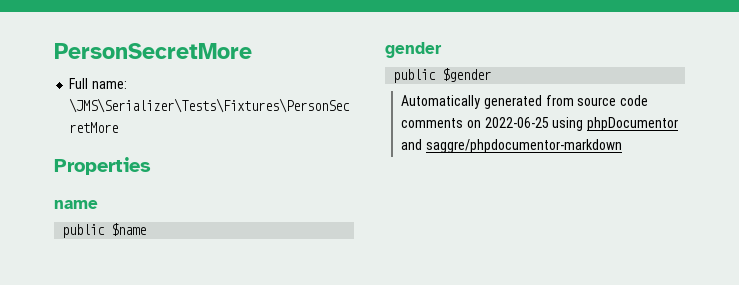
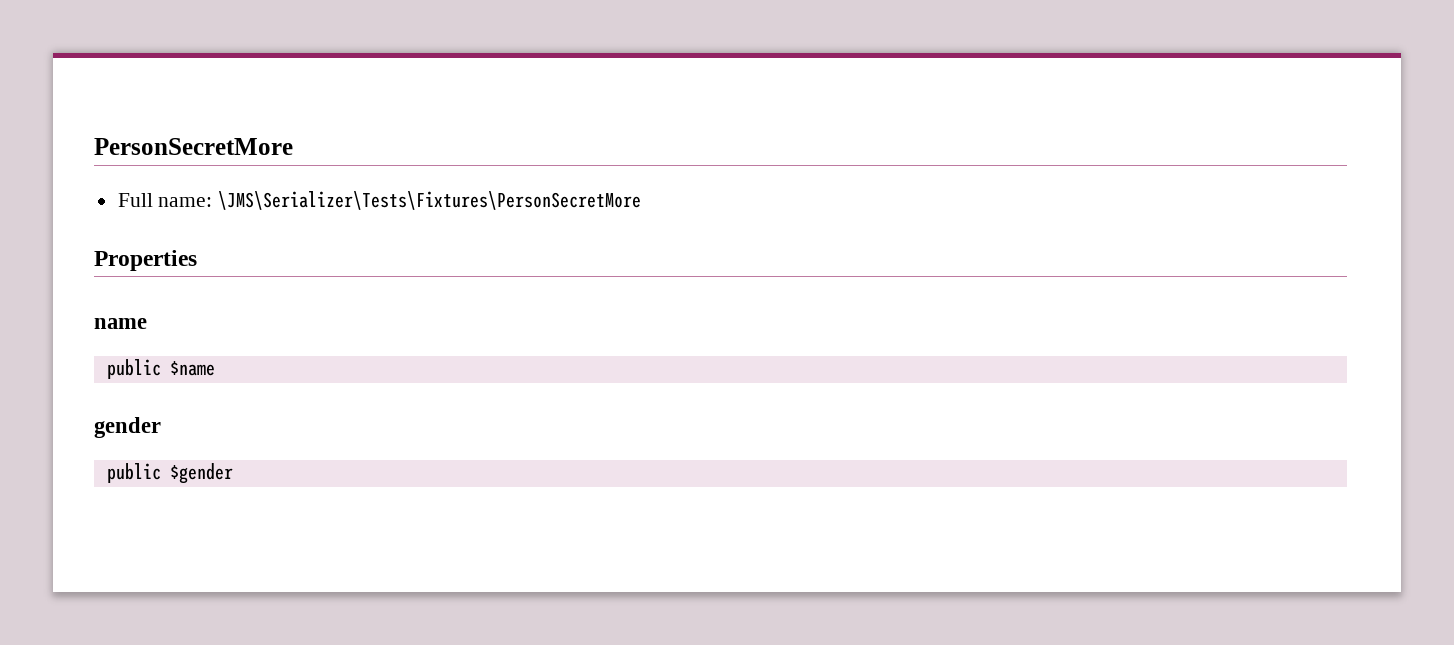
[400,95,649,109] [400,117,679,131] [400,139,622,153] // Automatically generated from source code comments on 2022-06-25 using phpDocumentor and saggre/phpdocumentor-markdown -> (233, 473) none

